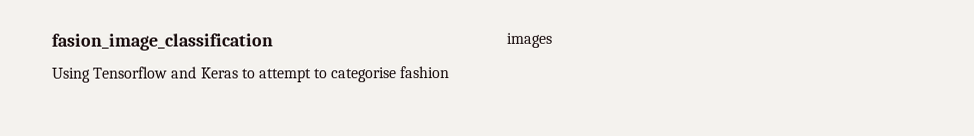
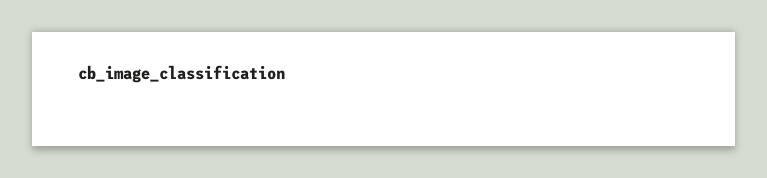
[51,33,273,51] [51,66,451,83] [506,32,552,48] fasion_image_classification // Using Tensorflow and Keras to attempt to categorise fashion images -> [78,65,285,83] cb_image_classification

